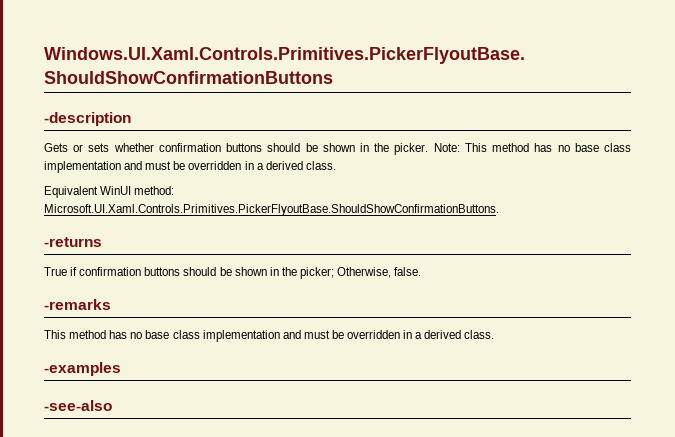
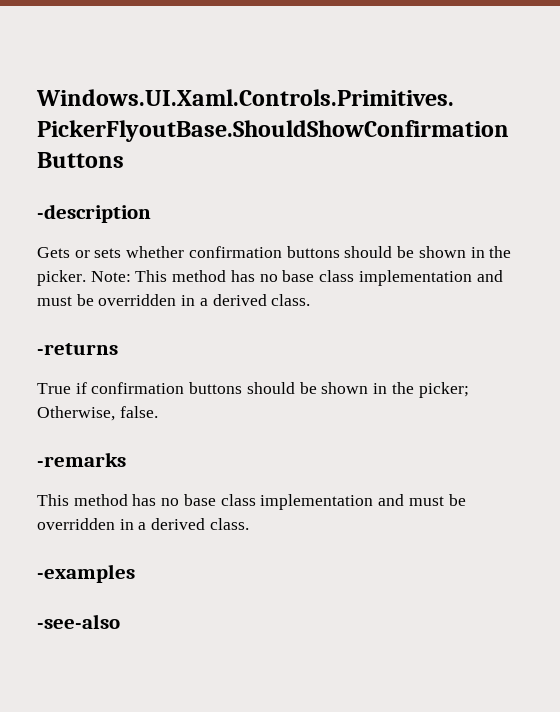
[44,186,175,198] [44,204,499,216] // Equivalent WinUI method: Microsoft.UI.Xaml.Controls.Primitives.PickerFlyoutBase.ShouldShowConfirmationButtons. -> (311, 300) none

